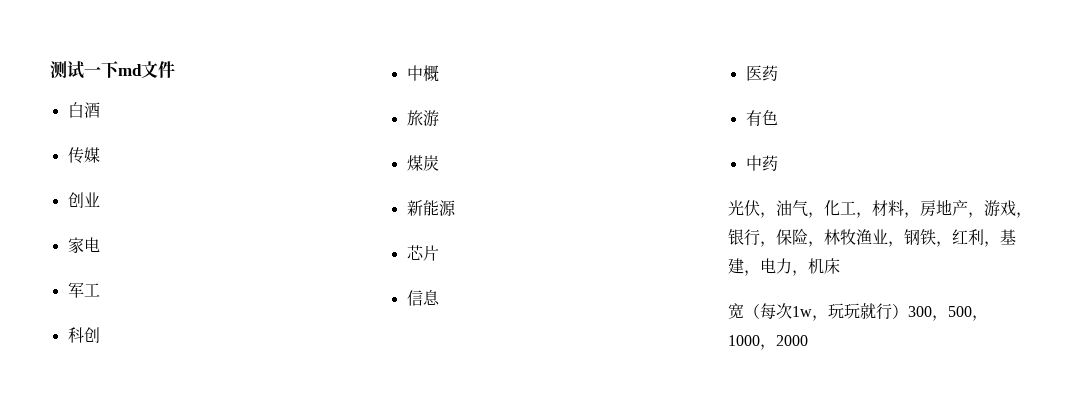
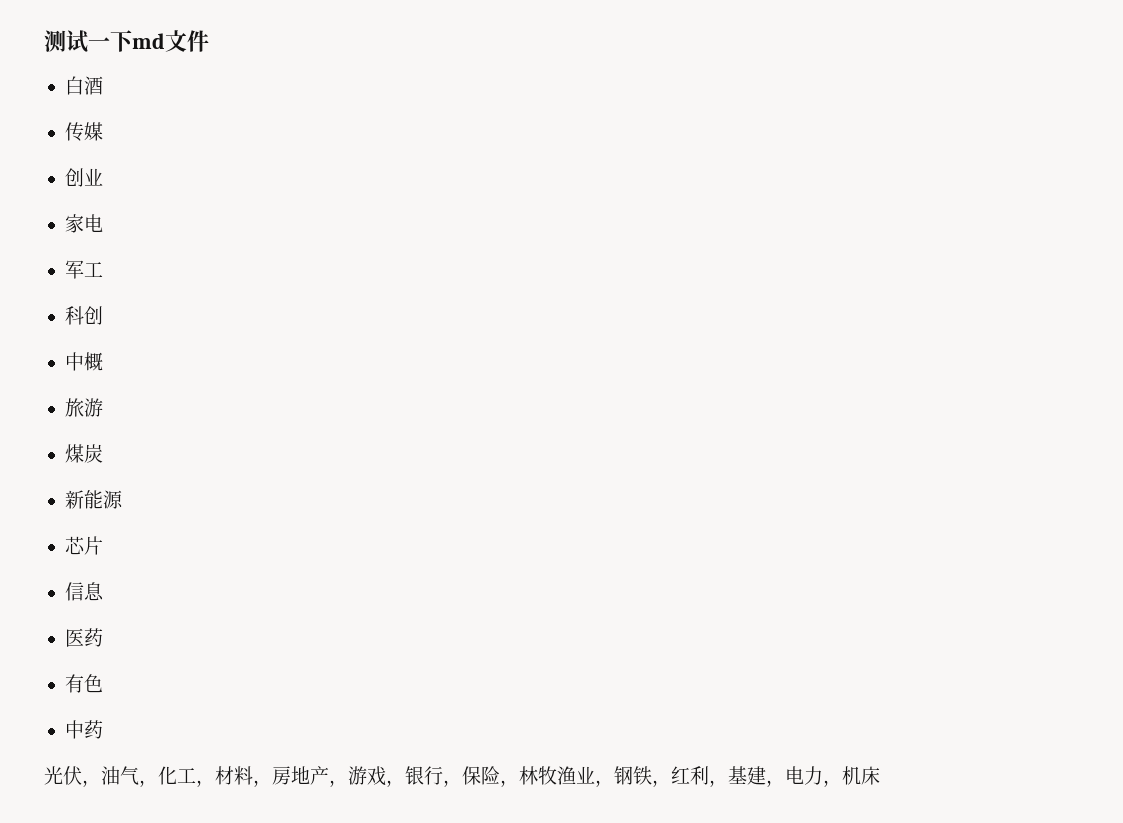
[728,303,988,321] [728,335,808,350] // 宽（每次1w，玩玩就行）300，500，1000，2000 -> (880, 775) none

